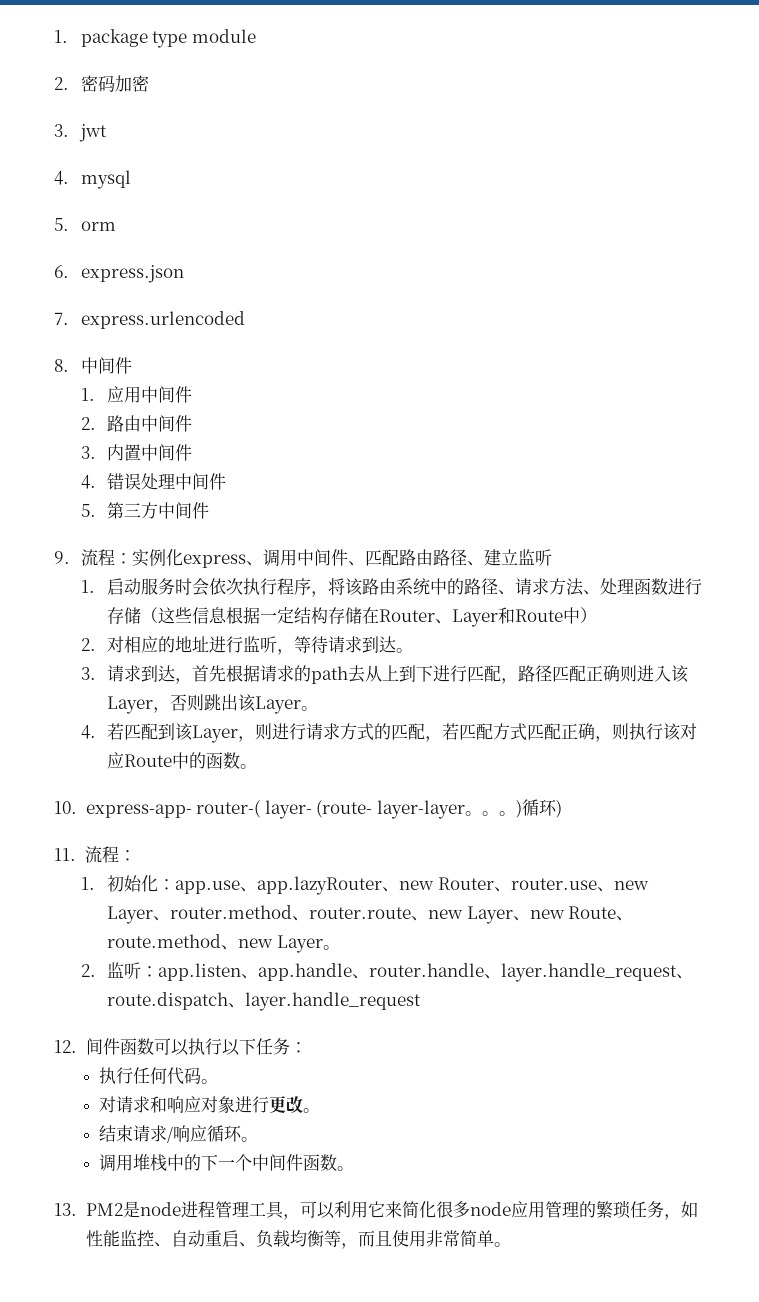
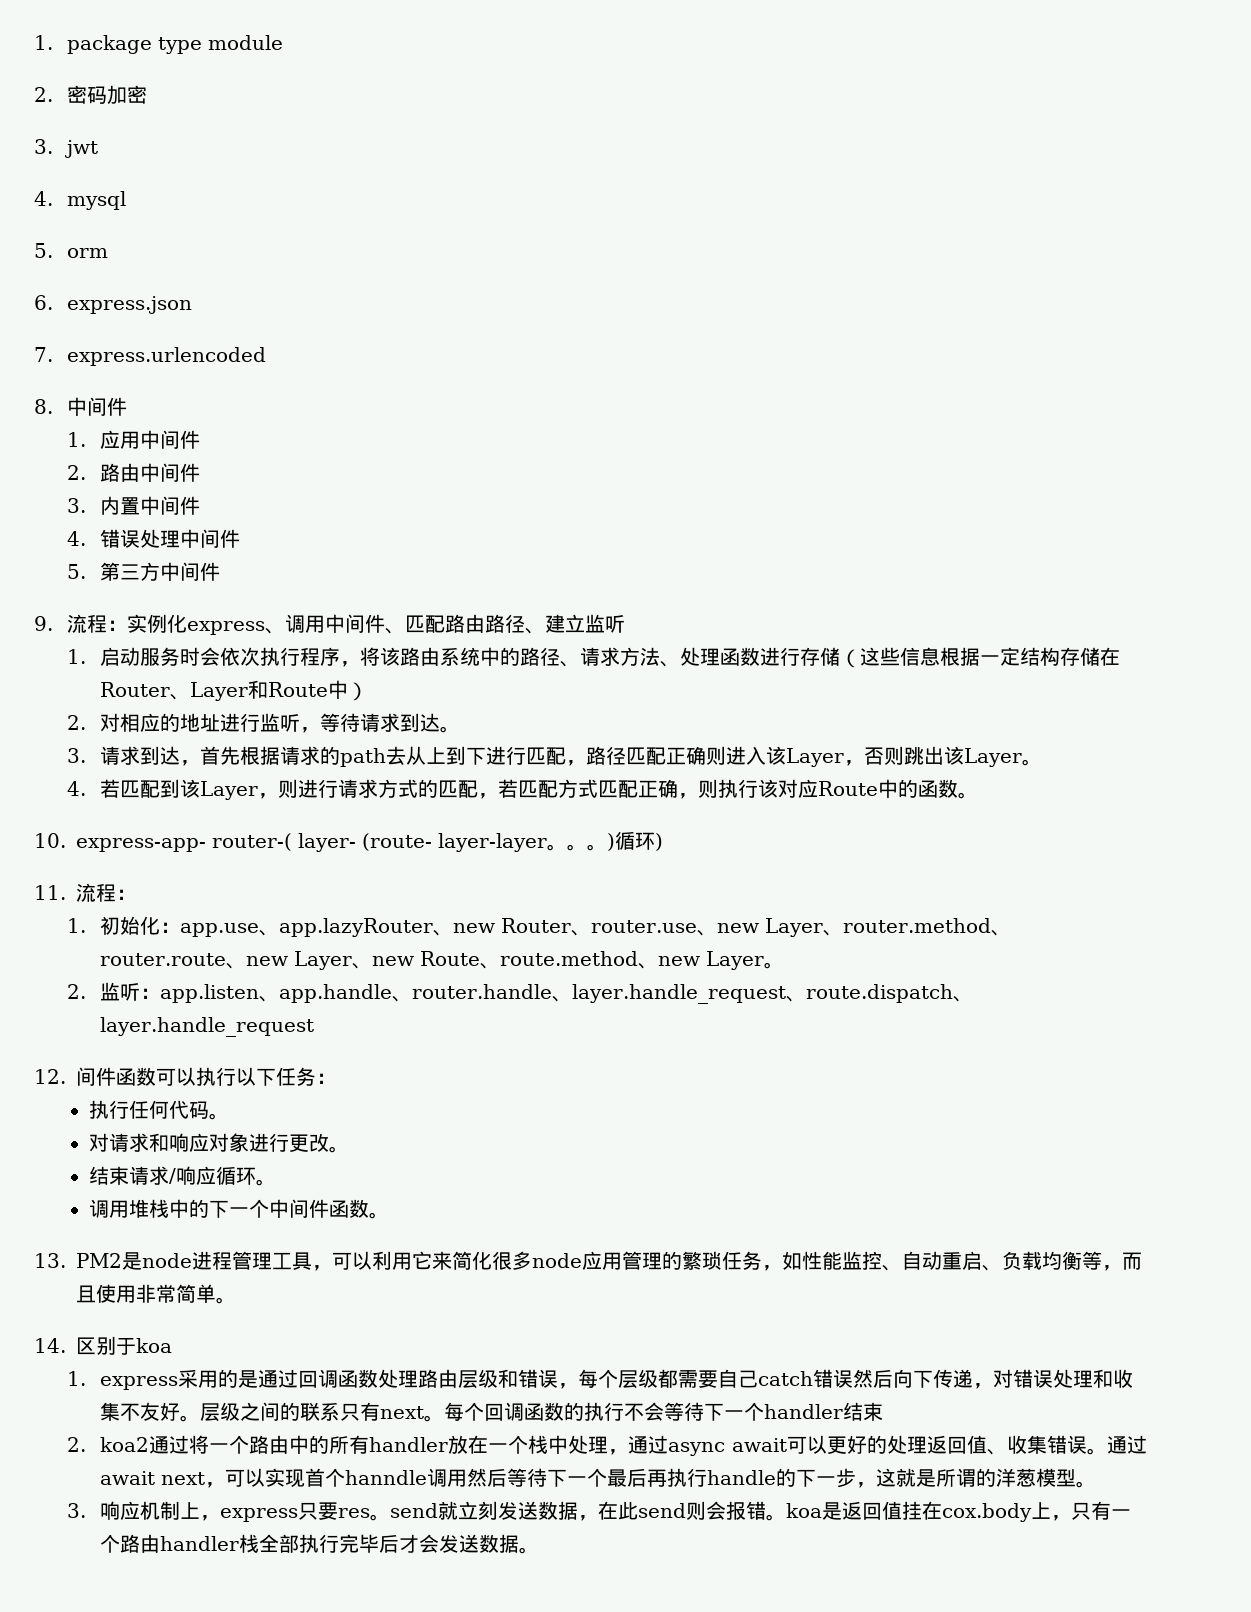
(511, 1244) none -> [34,1336,172,1355] [66,1369,1133,1390] [99,1402,883,1422] [66,1435,1147,1456] [99,1468,1096,1488] [66,1501,1131,1522] [99,1534,539,1554] // 14.区别于koa // 1. express采用的是通过回调函数处理路由层级和错误，每个层级都需要自己catch错误然后向下传递，对错误处理和收集不友好。层级之间的联系只有next。每个回调函数的执行不会等待下一个handler结束 // 2. koa2通过将一个路由中的所有handler放在一个栈中处理，通过async await可以更好的处理返回值、收集错误。通过await next，可以实现首个hanndle调用然后等待下一个最后再执行handle的下一步，这就是所谓的洋葱模型。 // 3.响应机制上，express只要res。send就立刻发送数据，在此send则会报错。koa是返回值挂在cox.body上，只有一个路由handler栈全部执行完毕后才会发送数据。

